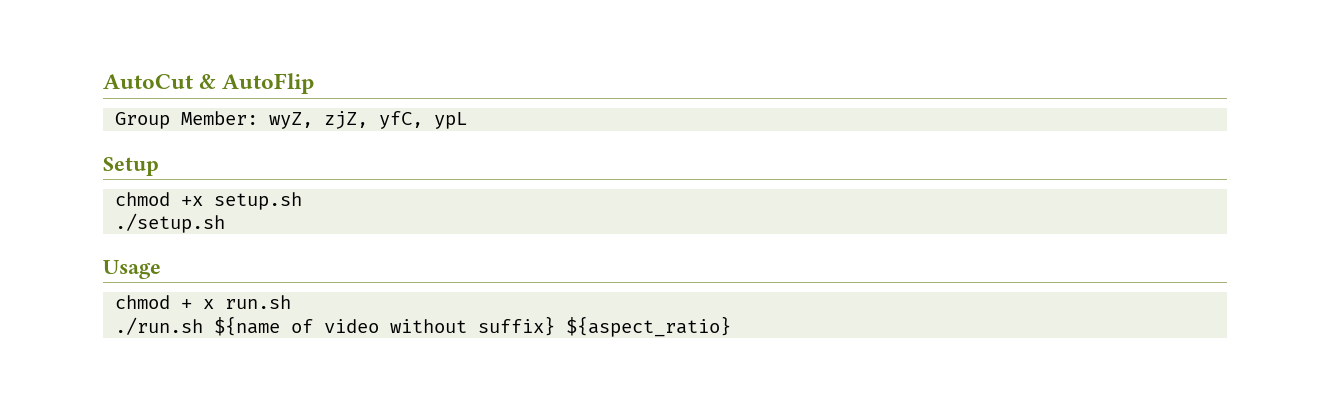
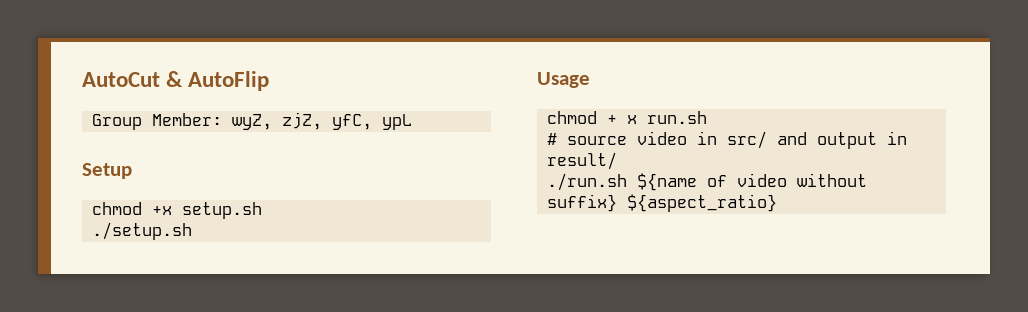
(292, 302) none -> [547,131,908,149] [547,152,618,170] // # source video in src/ and output in result/

